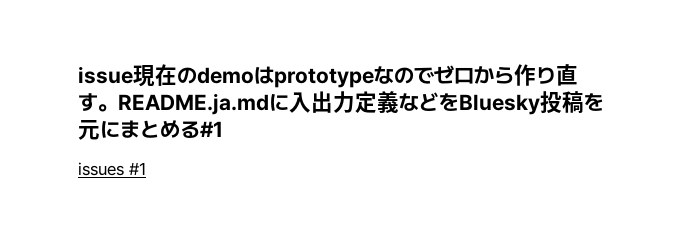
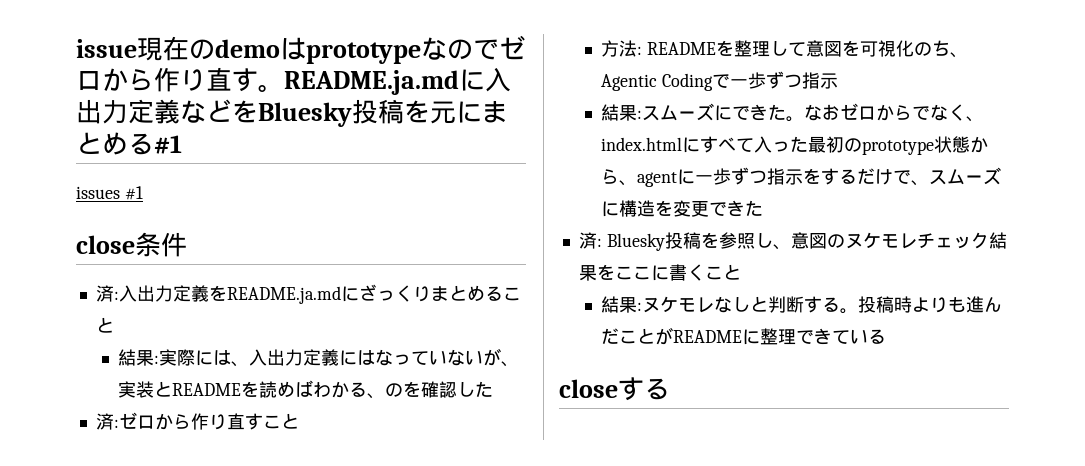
(146, 168) none -> [76,232,187,257] [95,284,521,304] [95,317,114,333] [118,348,520,367] [118,380,494,399] [95,412,299,430] [601,40,968,58] [601,71,838,91] [601,103,985,122] [601,136,989,155] [601,167,1002,187] [601,200,764,217] [578,232,1007,251] [578,264,741,281] [601,296,1003,314] [601,327,887,345] [559,377,670,401] // close条件 // 済:入出力定義をREADME.ja.mdにざっくりまとめること // 結果:実際には、入出力定義にはなっていないが、実装とREADMEを読めばわかる、のを確認した // 済:ゼロから作り直すこと // 方法: READMEを整理して意図を可視化のち、Agentic Codingで一歩ずつ指示 // 結果:スムーズにできた。なおゼロからでなく、index.htmlにすべて入った最初のprototype状態から、agentに一歩ずつ指示をするだけで、スムーズに構造を変更できた // 済: Bluesky投稿を参照し、意図のヌケモレチェック結果をここに書くこと // 結果:ヌケモレなしと判断する。投稿時よりも進んだことがREADMEに整理できている // closeする

